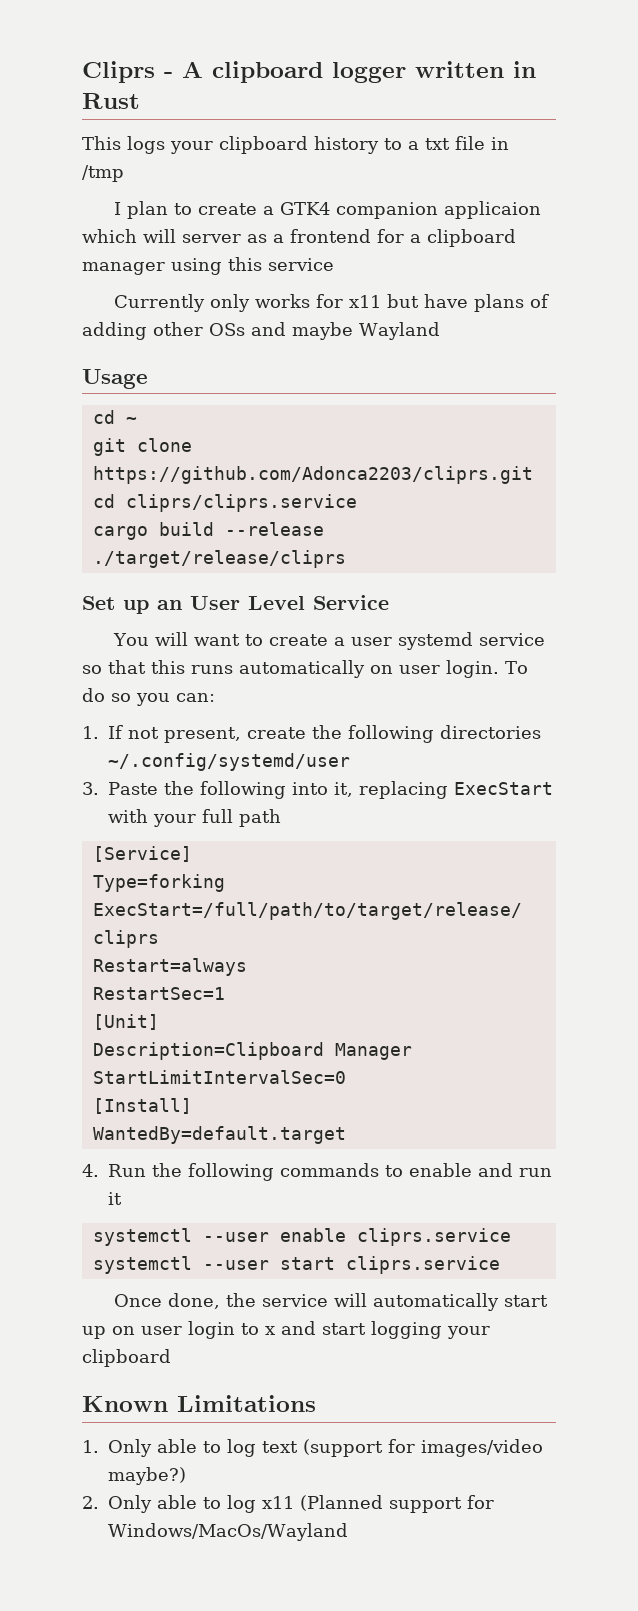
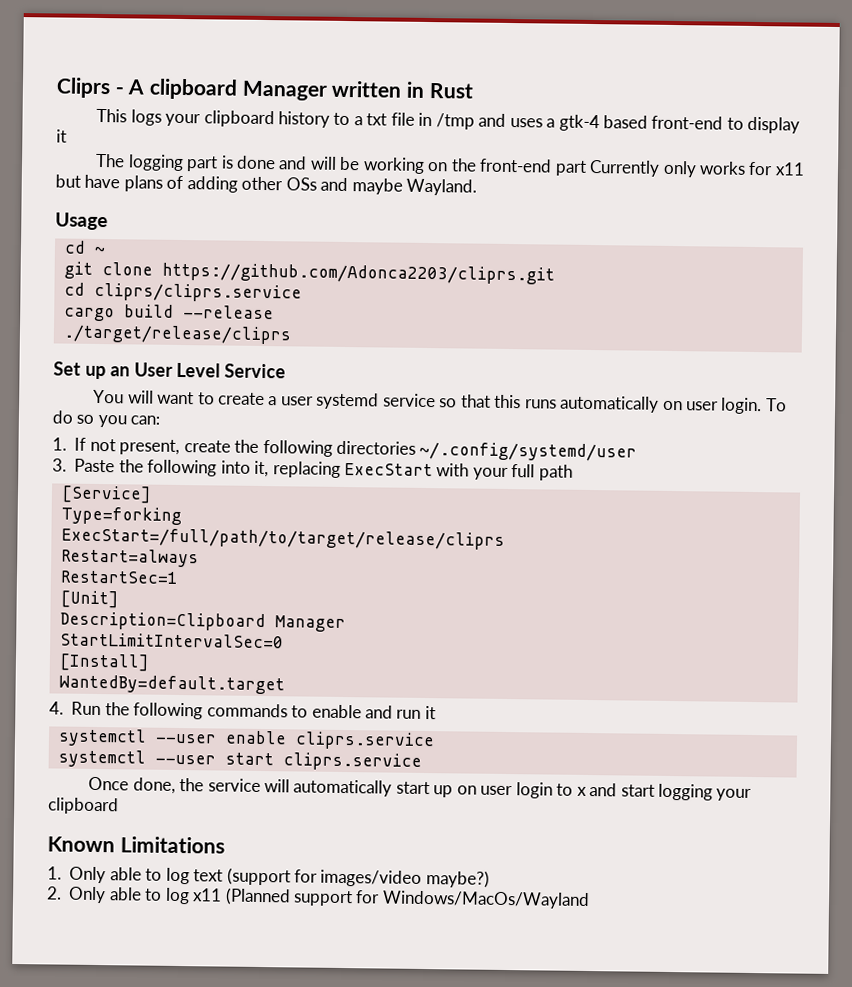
[332,62,406,83] logger -> [241,80,328,101] Manager
[114,201,542,219] [82,229,516,247] [82,257,334,275] // I plan to create a GTK4 companion applicaion which will server as a frontend for a clipboard manager using this service // -> [478,113,801,134] [56,129,67,143] [95,153,587,176] and uses a gtk-4 based front-end to display it // The logging part is done and will be working on the front-end part
[359,322,440,340] Wayland -> [406,178,478,196] Wayland.

